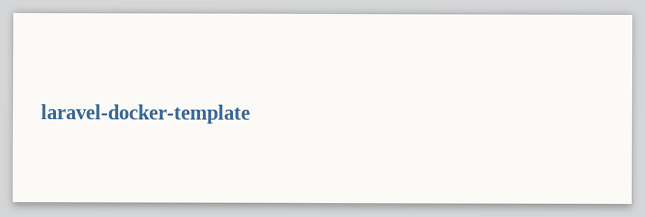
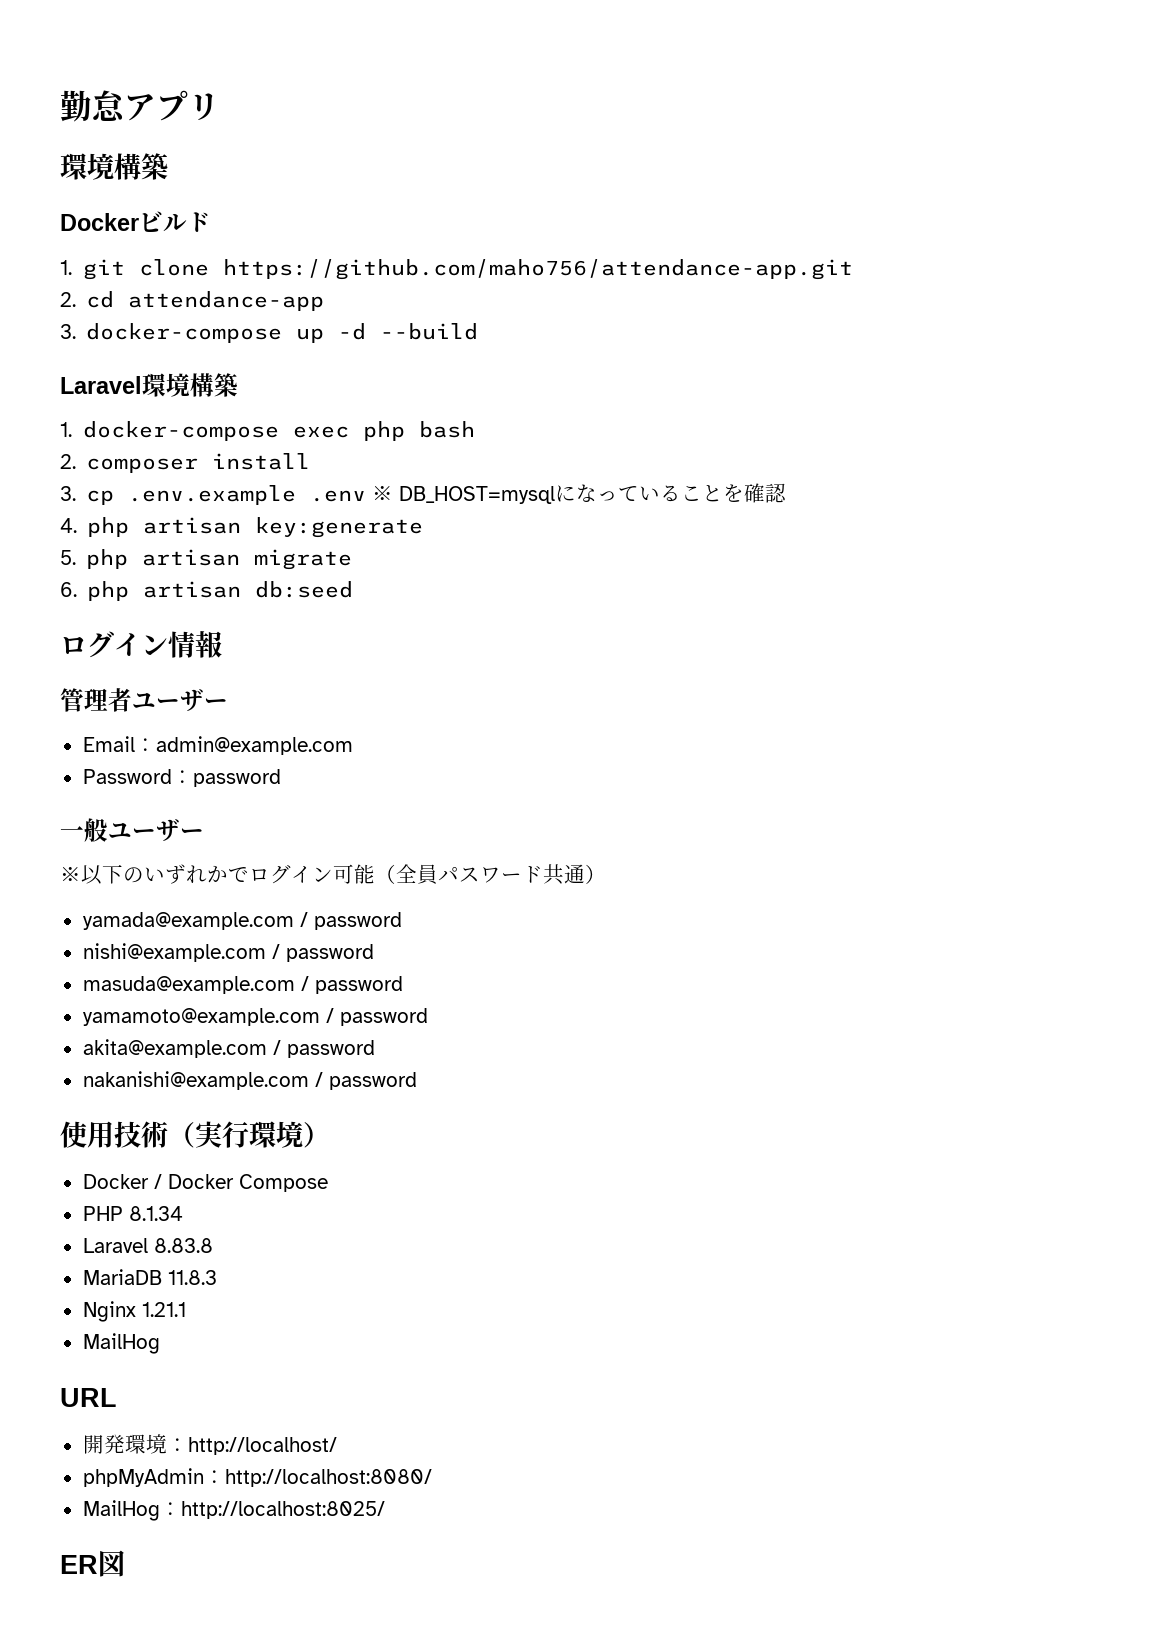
[40,104,251,124] laravel-docker-template -> [60,90,220,122] [60,153,168,180] [60,211,211,232] [60,259,854,280] [60,291,325,311] [60,323,479,343] [60,373,238,397] [60,421,476,441] [60,453,311,473] [60,483,788,505] [60,517,424,538] [60,549,353,570] [60,581,354,601] [60,631,222,658] [60,688,228,712] [82,736,353,755] [82,769,281,787] [60,818,204,842] [60,864,606,885] [82,912,402,930] [82,943,374,962] [82,976,403,994] [82,1008,428,1026] [82,1039,375,1058] [82,1071,417,1090] [60,1121,330,1148] [82,1174,328,1192] [82,1206,183,1221] [82,1238,213,1253] [82,1269,217,1285] [82,1301,186,1322] [82,1333,160,1354] [60,1388,117,1407] [82,1434,337,1455] [82,1468,432,1487] [82,1500,385,1521] [60,1550,125,1577] 勤怠アプリ // 環境構築 // Dockerビルド // 1. git clone https://github.com/maho756/attendance-app.git // 2. cd attendance-app // 3. docker-compose up -d --build // Laravel環境構築 // 1. docker-compose exec php bash // 2. composer install // 3. cp .env.example .env ※ DB_HOST=mysqlになっていることを確認 // 4. php artisan key:generate // 5. php artisan migrate // 6. php artisan db:seed // ログイン情報 // 管理者ユーザー // Email：admin@example.com // Password：password // 一般ユーザー // ※以下のいずれかでログイン可能（全員パスワード共通） // yamada@example.com / password // nishi@example.com / password // masuda@example.com / password // yamamoto@example.com / password // akita@example.com / password // nakanishi@example.com / password // 使用技術（実行環境） // Docker / Docker Compose // PHP 8.1.34 // Laravel 8.83.8 // MariaDB 11.8.3 // Nginx 1.21.1 // MailHog // URL // 開発環境：http://localhost/ // phpMyAdmin：http://localhost:8080/ // MailHog：http://localhost:8025/ // ER図

